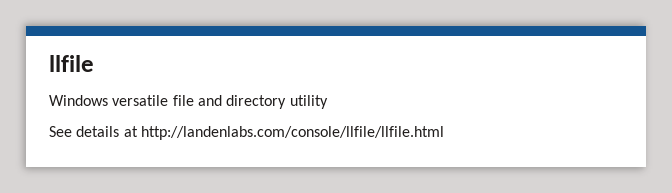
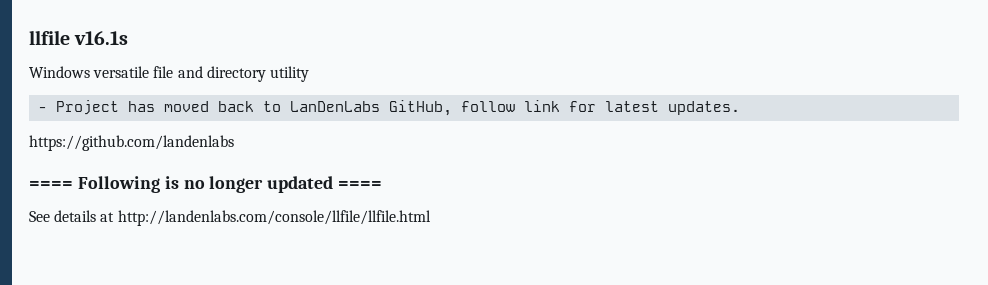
(94, 63) none -> [74,31,129,45] v16.1s
(328, 102) none -> [38,100,741,116] [29,135,234,151] [29,176,383,193] // - Project has moved back to LanDenLabs GitHub, follow link for latest updates. // https://github.com/landenlabs // ==== Following is no longer updated ====

